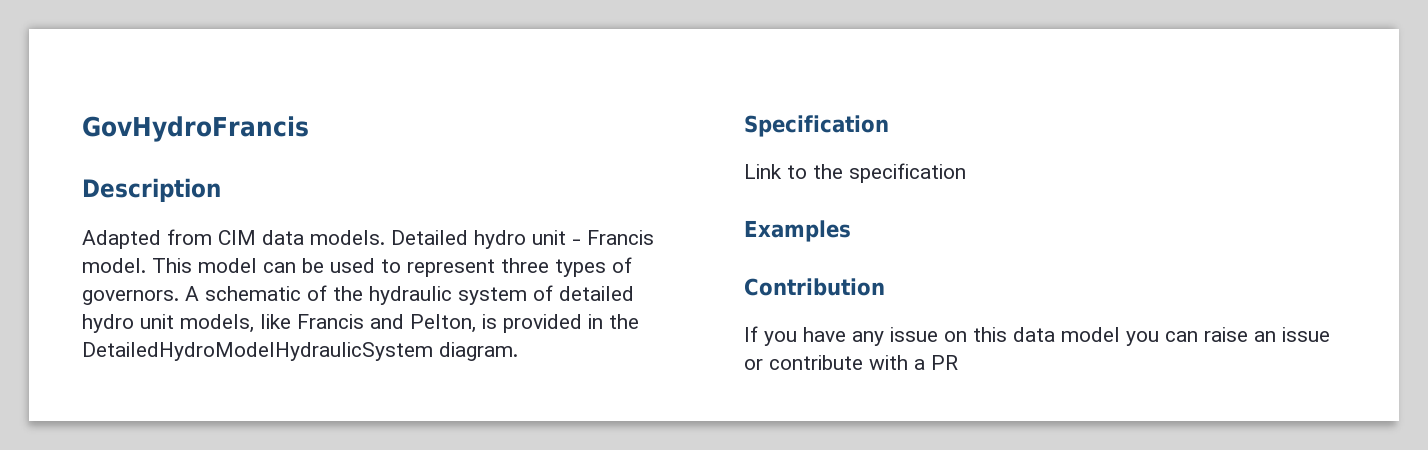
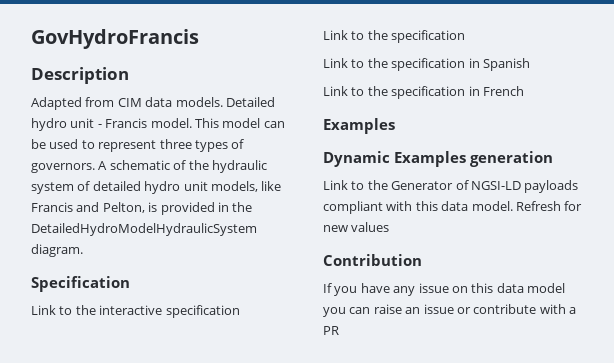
[849,163,966,183] [744,220,851,242] specification // Examples -> [99,305,240,318] [323,30,466,43] [323,58,530,71] [323,86,524,99] [323,118,395,134] [323,151,553,167] [323,180,579,193] [323,201,583,214] [323,222,390,232] interactive specification // Link to the specification // Link to the specification in Spanish // Link to the specification in French // Examples // Dynamic Examples generation // Link to the Generator of NGSI-LD payloads compliant with this data model. Refresh for new values

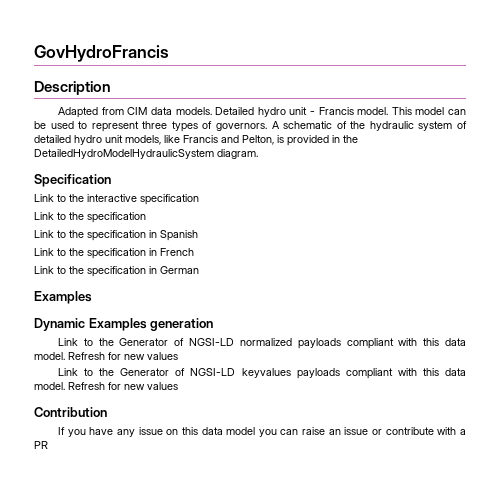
(524, 91) none -> [34,266,199,277] // Link to the specification in German
(521, 185) none -> [239,338,466,349] [34,352,178,360] [58,368,291,378] normalized payloads compliant with this data model. Refresh for new values // Link to the Generator of NGSI-LD keyvalues

